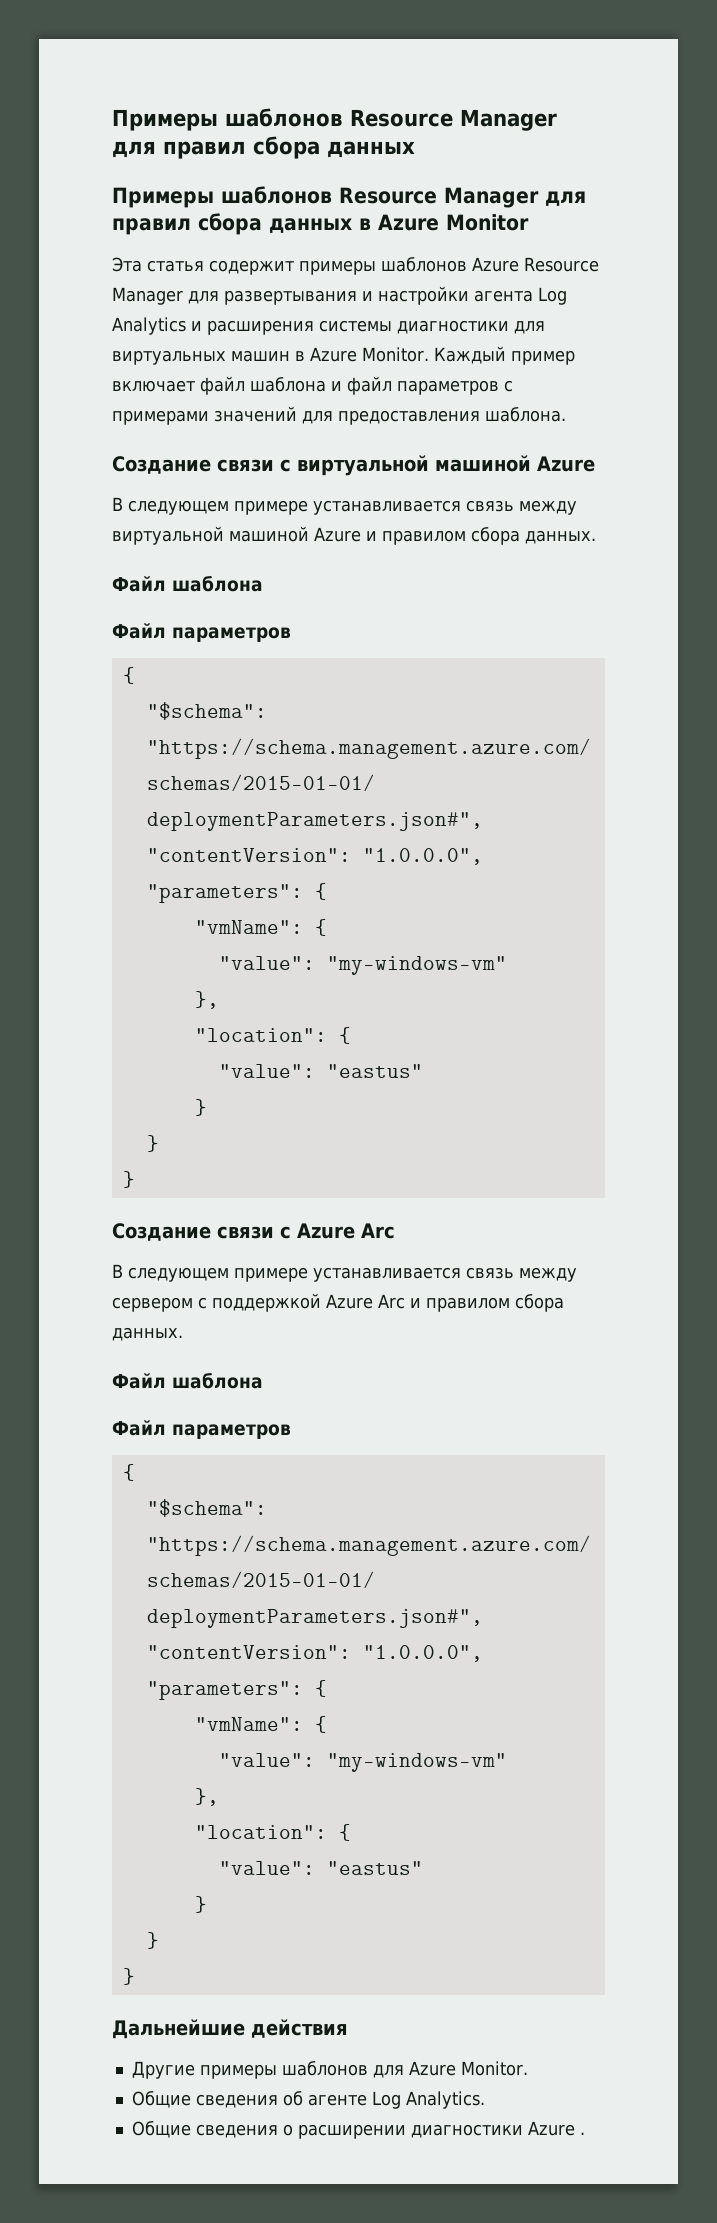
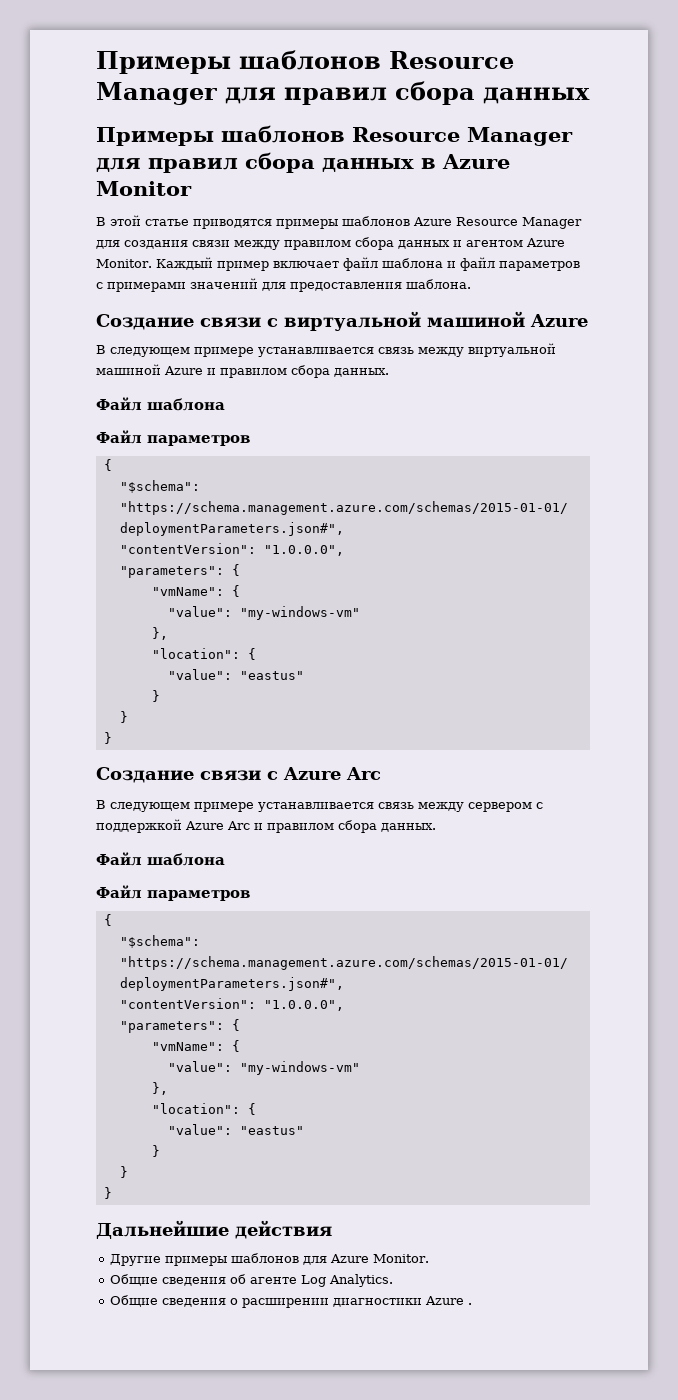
[112,257,294,275] Эта статья содержит -> [96,215,272,229] В этой статье приводятся
[224,286,567,305] [112,317,545,335] [112,350,305,365] развертывания и настройки агента Log Analytics и расширения системы диагностики для виртуальных машин в -> [124,237,523,250] создания связи между правилом сбора данных и агентом

